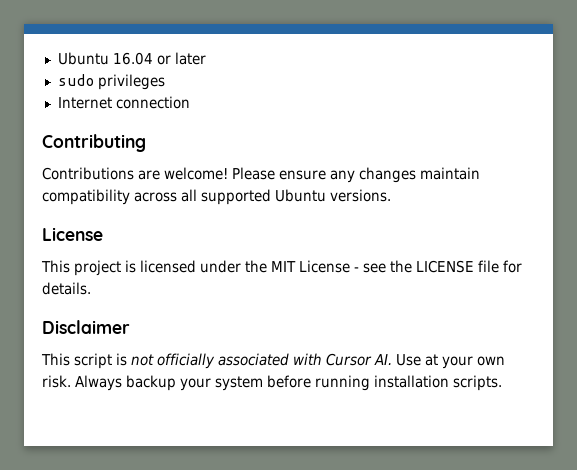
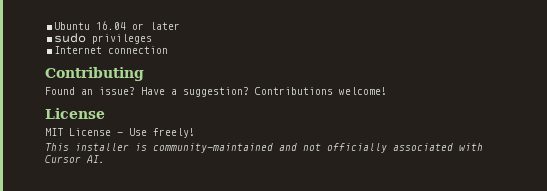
[42,167,480,183] [42,189,391,205] [42,227,103,241] [41,260,522,276] [42,282,91,295] [42,320,130,334] [41,353,127,369] Contributions are welcome! Please ensure any changes maintain compatibility across all supported Ubuntu versions. // License // This project is licensed under the MIT License - see the LICENSE file for details. // Disclaimer // This script is -> [45,87,387,97] [45,108,105,119] [45,128,195,138] [45,143,297,153] Found an issue? Have a suggestion? Contributions welcome! // License // MIT License - Use freely! // This installer is community-maintained and
[396,354,505,369] [42,375,502,391] Use at your own risk. Always backup your system before running installation scripts. -> (105, 159) none

